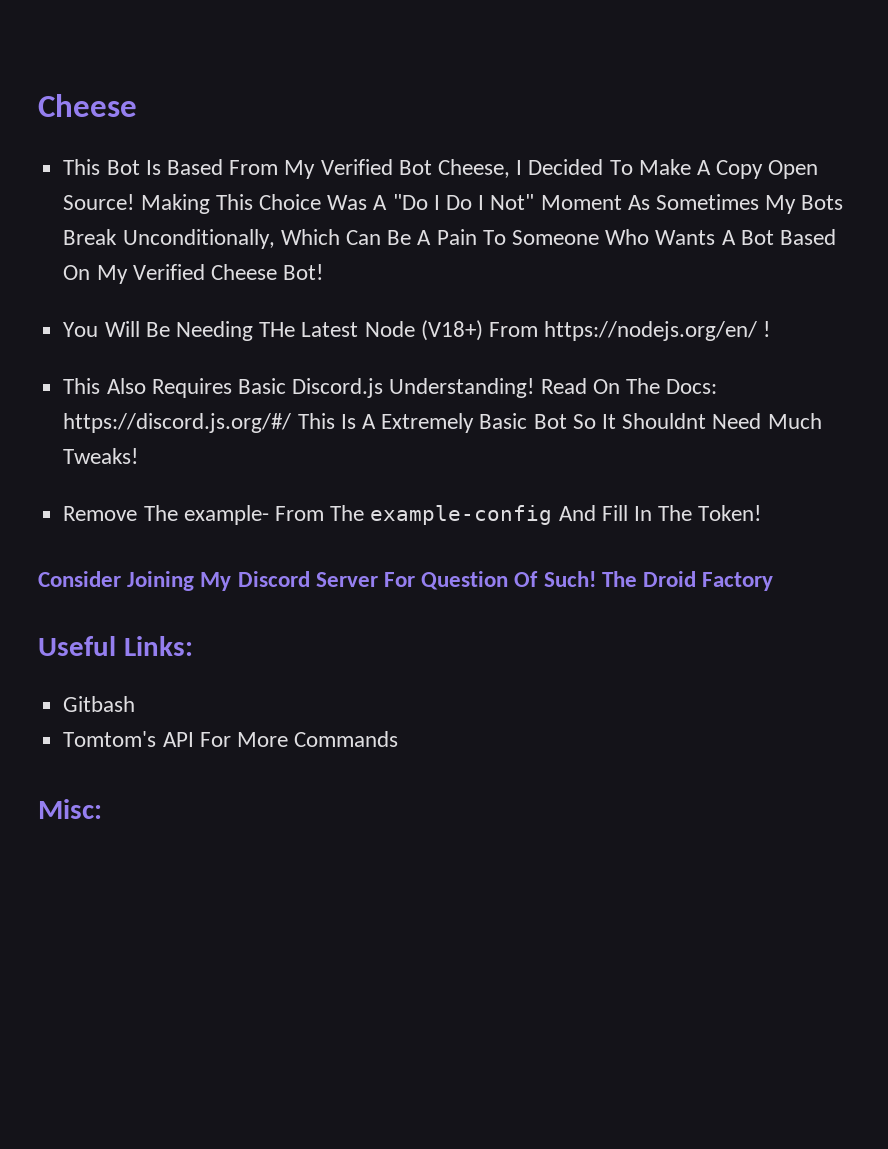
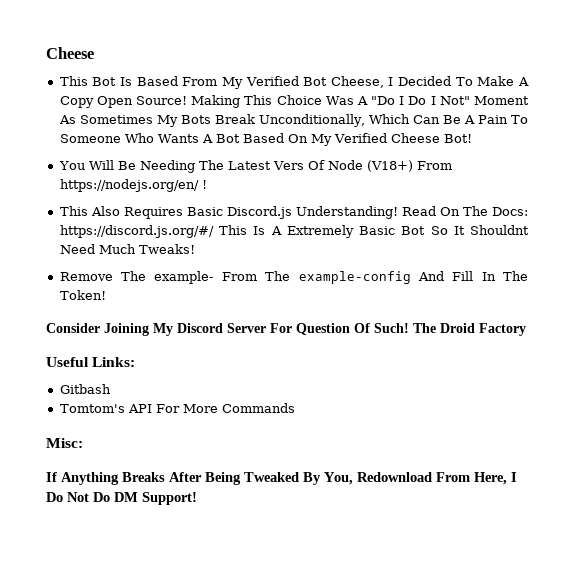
[259,322,359,337] THe Latest -> [198,160,325,170] The Latest Vers Of
(102, 809) none -> [46,472,517,485] [46,492,197,505] // If Anything Breaks After Being Tweaked By You, Redownload From Here, I Do Not Do DM Support!

